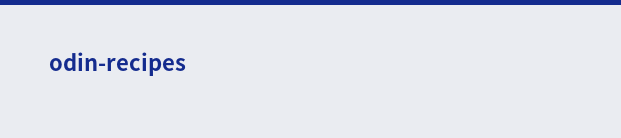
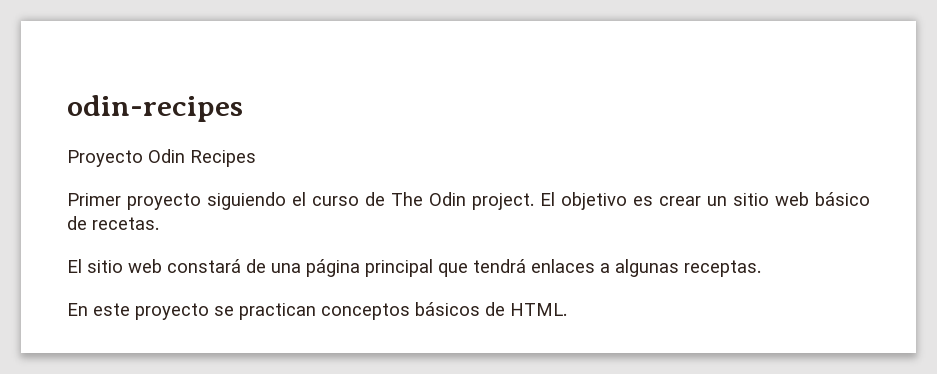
(186, 64) none -> [67,149,256,167] [67,192,870,210] [67,216,159,230] [67,259,761,277] [67,302,567,320] // Proyecto Odin Recipes // Primer proyecto siguiendo el curso de The Odin project. El objetivo es crear un sitio web básico de recetas. // El sitio web constará de una página principal que tendrá enlaces a algunas receptas. // En este proyecto se practican conceptos básicos de HTML.

